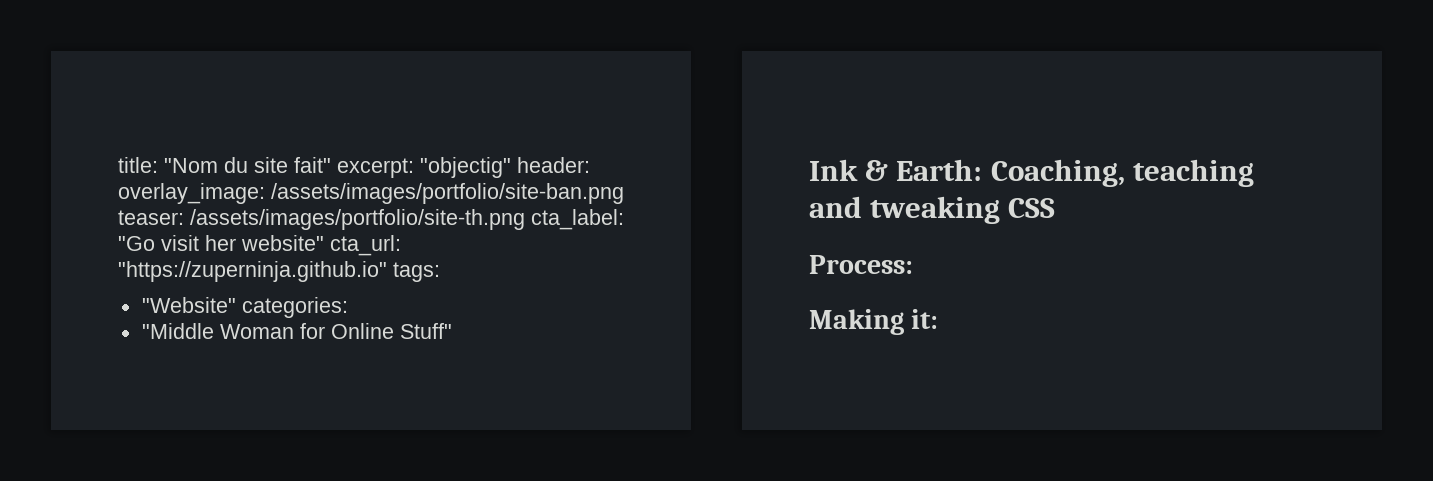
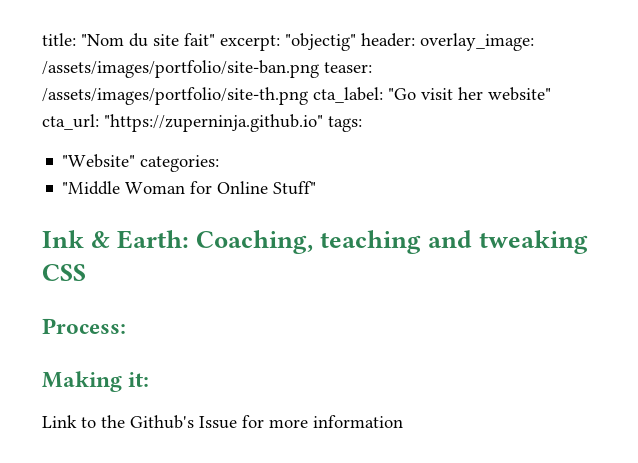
(939, 319) none -> [42,415,403,429] // Link to the Github's Issue for more information

